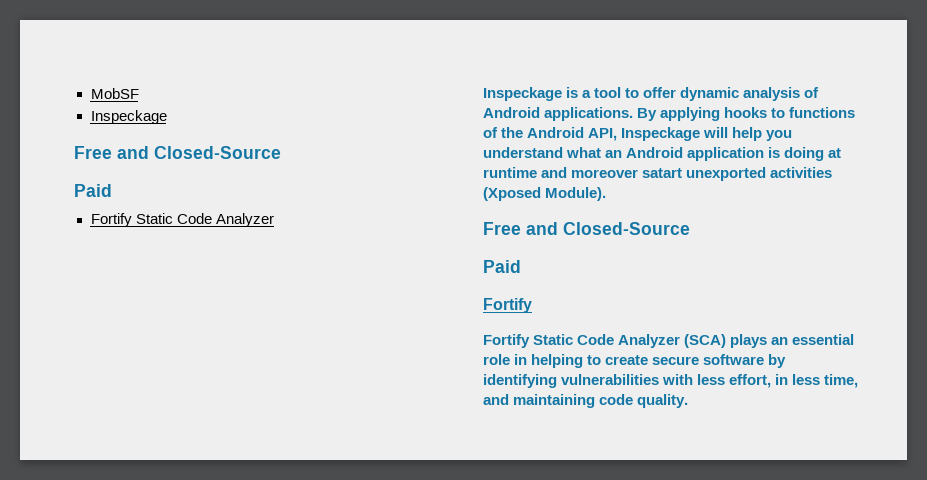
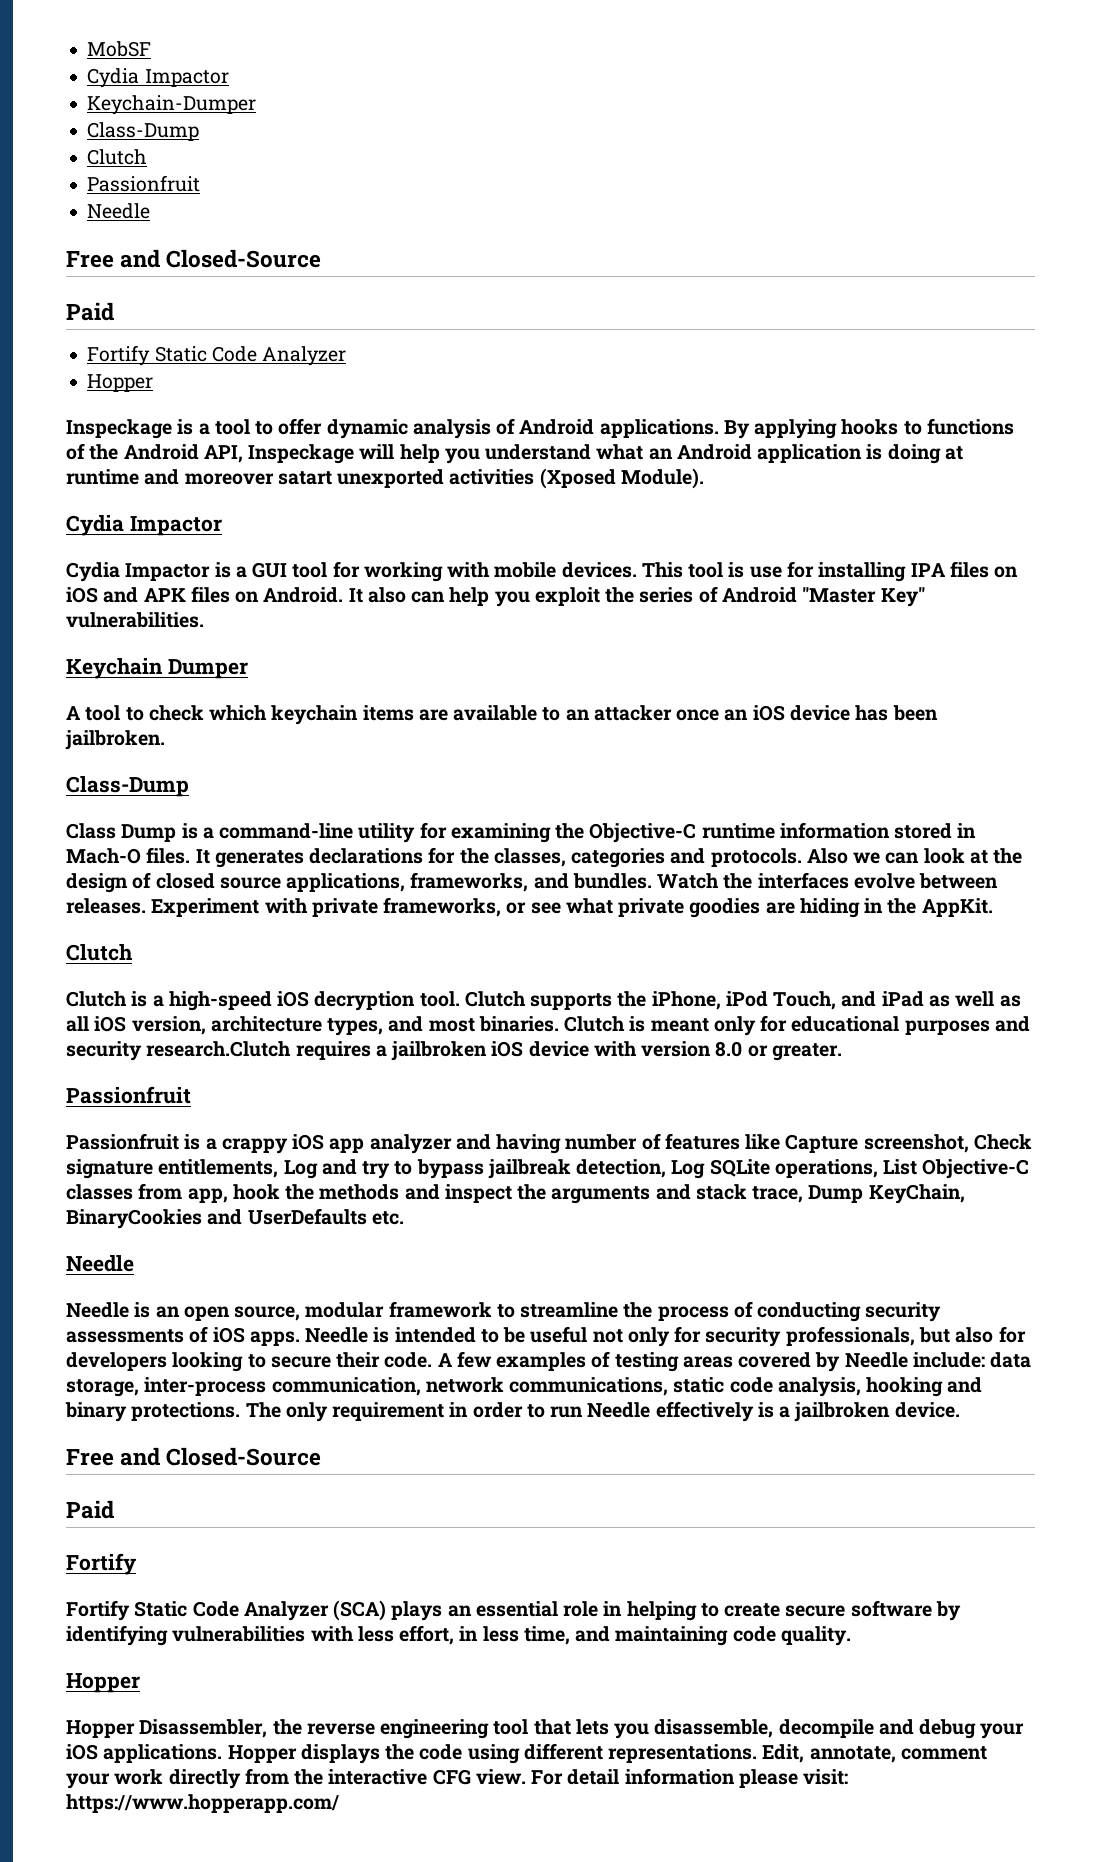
[90,110,167,124] Inspeckage -> [87,68,229,88] [87,95,257,115] [87,122,200,141] [87,149,148,165] [87,175,201,192] [87,203,151,219] Cydia Impactor // Keychain-Dumper // Class-Dump // Clutch // Passionfruit // Needle
(274, 220) none -> [87,374,154,392] // Hopper
(607, 194) none -> [66,515,222,536] [66,561,1019,582] [66,586,925,607] [66,612,204,628] [66,658,248,679] [66,705,938,725] [65,730,165,750] [66,776,189,797] [66,822,977,843] [66,847,1023,868] [66,872,999,893] [66,897,993,918] [66,944,133,961] [66,991,1021,1011] [66,1015,1030,1036] [66,1041,842,1061] [66,1086,191,1104] [66,1133,1032,1154] [66,1159,1030,1179] [66,1183,965,1204] [66,1208,404,1229] [66,1255,134,1272] [66,1301,942,1322] [66,1326,1026,1347] [66,1351,1032,1372] [66,1377,983,1397] [65,1401,960,1422] // Cydia Impactor // Cydia Impactor is a GUI tool for working with mobile devices. This tool is use for installing IPA files on iOS and APK files on Android. It also can help you exploit the series of Android "Master Key" vulnerabilities. // Keychain Dumper // A tool to check which keychain items are available to an attacker once an iOS device has been jailbroken. // Class-Dump // Class Dump is a command-line utility for examining the Objective-C runtime information stored in Mach-O files. It generates declarations for the classes, categories and protocols. Also we can look at the design of closed source applications, frameworks, and bundles. Watch the interfaces evolve between releases. Experiment with private frameworks, or see what private goodies are hiding in the AppKit. // Clutch // Clutch is a high-speed iOS decryption tool. Clutch supports the iPhone, iPod Touch, and iPad as well as all iOS version, architecture types, and most binaries. Clutch is meant only for educational purposes and security research.Clutch requires a jailbroken iOS device with version 8.0 or greater. // Passionfruit // Passionfruit is a crappy iOS app analyzer and having number of features like Capture screenshot, Check signature entitlements, Log and try to bypass jailbreak detection, Log SQLite operations, List Objective-C classes from app, hook the methods and inspect the arguments and stack trace, Dump KeyChain, BinaryCookies and UserDefaults etc. // Needle // Needle is an open source, modular framework to streamline the process of conducting security assessments of iOS apps. Needle is intended to be useful not only for security professionals, but also for developers looking to secure their code. A few examples of testing areas covered by Needle include: data storage, inter-process communication, network communications, static code analysis, hooking and binary protections. The only requirement in order to run Needle effectively is a jailbroken device.
(689, 401) none -> [66,1673,140,1693] [66,1719,1025,1739] [66,1743,987,1764] [66,1768,849,1789] [66,1794,339,1813] // Hopper // Hopper Disassembler, the reverse engineering tool that lets you disassemble, decompile and debug your iOS applications. Hopper displays the code using different representations. Edit, annotate, comment your work directly from the interactive CFG view. For detail information please visit: https://www.hopperapp.com/

